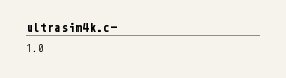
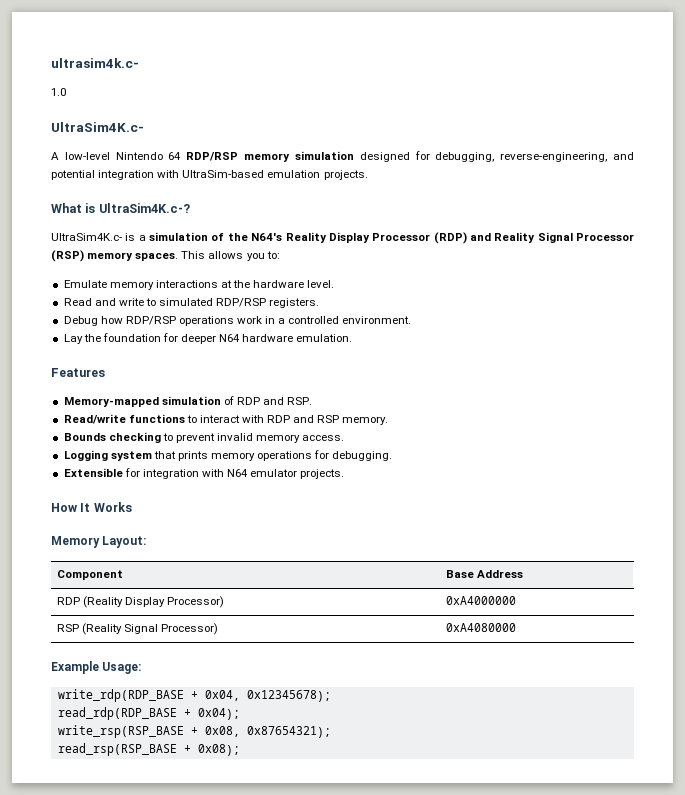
(44, 48) none -> [51,122,144,132] [51,151,634,162] [51,170,368,180] [51,203,190,213] [51,232,634,244] [51,250,280,262] [63,280,335,290] [63,298,320,308] [63,316,412,326] [63,333,353,344] [51,368,105,377] [63,396,313,407] [63,414,389,425] [63,432,345,443] [63,450,393,461] [63,468,345,479] [51,502,132,512] [51,536,147,548] [56,570,123,580] [445,570,523,578] [56,596,224,608] [445,596,516,605] [56,623,218,635] [445,623,516,632] [51,661,142,674] [57,689,331,702] [57,707,240,720] [57,725,331,738] [57,743,240,756] // UltraSim4K.c- // A low-level Nintendo 64 RDP/RSP memory simulation designed for debugging, reverse-engineering, and potential integration with UltraSim-based emulation projects. // What is UltraSim4K.c-? // UltraSim4K.c- is a simulation of the N64's Reality Display Processor (RDP) and Reality Signal Processor (RSP) memory spaces. This allows you to: // Emulate memory interactions at the hardware level. // Read and write to simulated RDP/RSP registers. // Debug how RDP/RSP operations work in a controlled environment. // Lay the foundation for deeper N64 hardware emulation. // Features // Memory-mapped simulation of RDP and RSP. // Read/write functions to interact with RDP and RSP memory. // Bounds checking to prevent invalid memory access. // Logging system that prints memory operations for debugging. // Extensible for integration with N64 emulator projects. // How It Works // Memory Layout: // Component | Base Address // RDP (Reality Display Processor) | 0xA4000000 // RSP (Reality Signal Processor) | 0xA4080000 // Example Usage: // write_rdp(RDP_BASE + 0x04, 0x12345678); // read_rdp(RDP_BASE + 0x04); // write_rsp(RSP_BASE + 0x08, 0x87654321); // read_rsp(RSP_BASE + 0x08);

